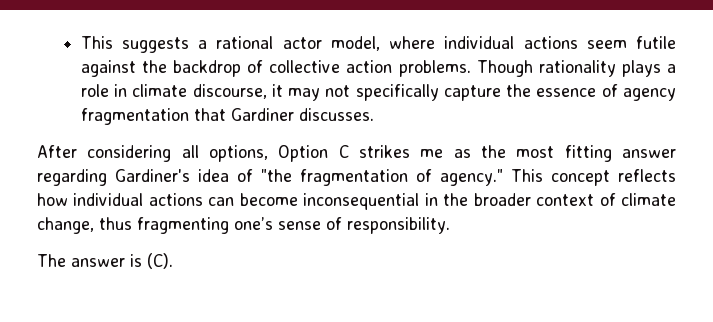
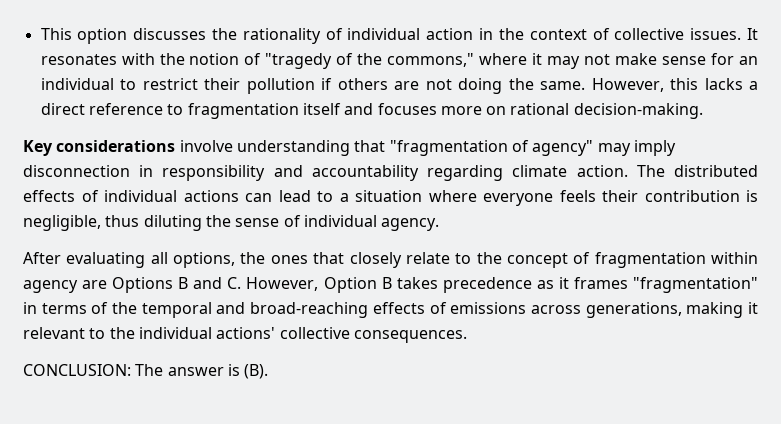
[80,36,676,53] [80,60,677,77] [80,84,677,101] [80,108,374,125] [37,145,676,162] [37,169,676,186] [37,193,676,210] [37,217,450,234] This suggests a rational actor model, where individual actions seem futile against the backdrop of collective action problems. Though rationality plays a role in climate discourse, it may not specifically capture the essence of agency fragmentation that Gardiner discusses. // After considering all options, Option C strikes me as the most fitting answer regarding Gardiner's idea of "the fragmentation of agency." This concept reflects how individual actions can become inconsequential in the broader context of climate change, thus fragmenting one’s sense of responsibility. // -> [40,28,758,44] [40,53,758,69] [40,78,759,94] [40,103,703,119] [23,140,676,156] [23,165,758,181] [23,190,758,206] [23,215,440,231] [23,252,758,268] [23,277,758,293] [23,302,759,318] [23,327,467,343] [23,364,131,376] This option discusses the rationality of individual action in the context of collective issues. It resonates with the notion of "tragedy of the commons," where it may not make sense for an individual to restrict their pollution if others are not doing the same. However, this lacks a direct reference to fragmentation itself and focuses more on rational decision-making. // Key considerations involve understanding that "fragmentation of agency" may imply disconnection in responsibility and accountability regarding climate action. The distributed effects of individual actions can lead to a situation where everyone feels their contribution is negligible, thus diluting the sense of individual agency. // After evaluating all options, the ones that closely relate to the concept of fragmentation within agency are Options B and C. However, Option B takes precedence as it frames "fragmentation" in terms of the temporal and broad-reaching effects of emissions across generations, making it relevant to the individual actions' collective consequences. // CONCLUSION:
[147,253,173,269] (C). -> [244,364,269,379] (B).

